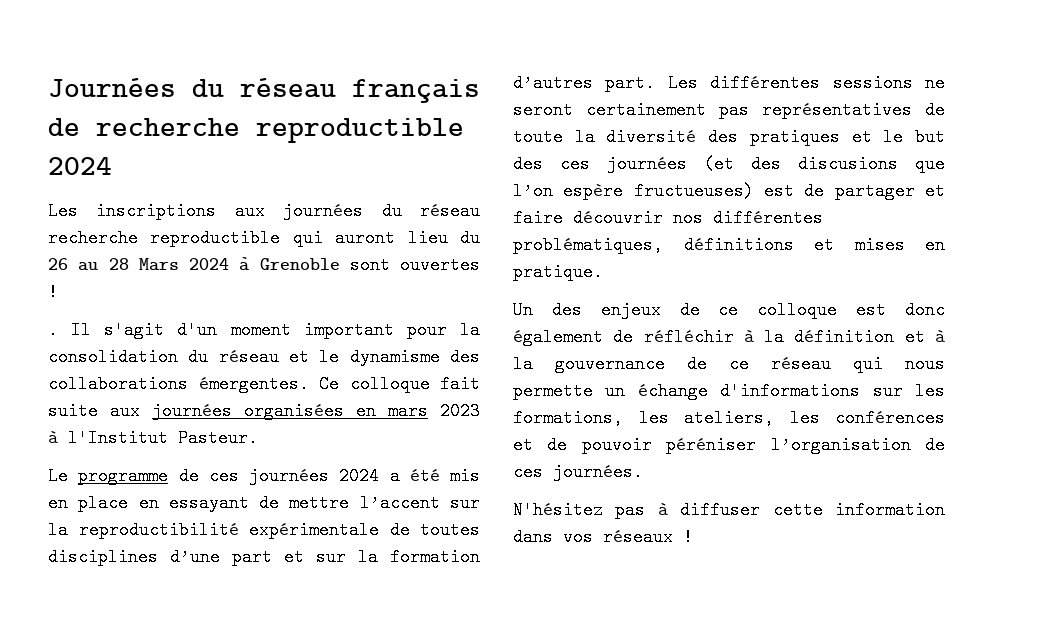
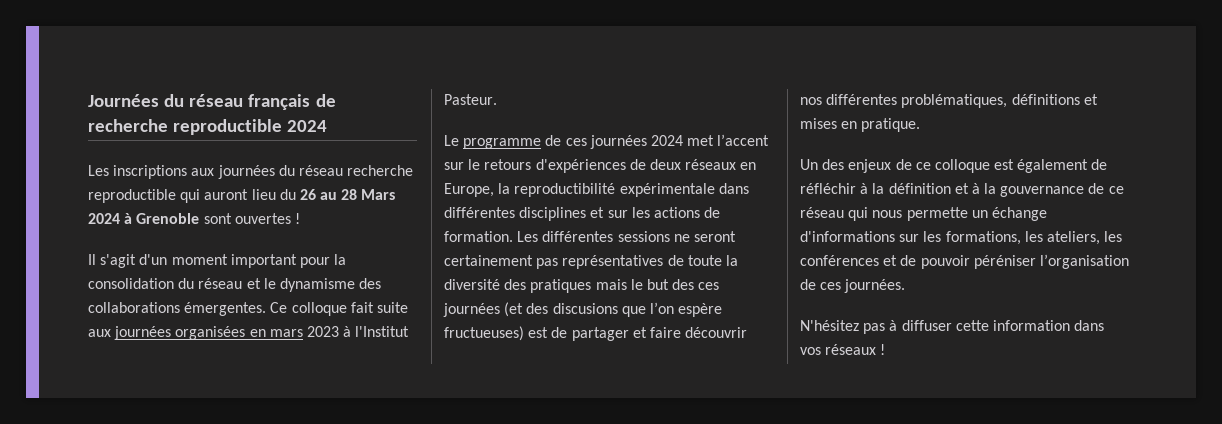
[48,321,58,339] . -> (300, 218) none
[389,467,480,485] [48,494,480,512] [48,521,480,539] [48,548,480,566] [513,74,656,92] a été mis en place en essayant de mettre l’accent sur la reproductibilité expérimentale de toutes disciplines d’une part et sur la formation d’autres part. -> [687,134,770,146] [444,159,757,173] [444,183,749,197] [444,207,721,221] [444,231,513,242] met l’accent sur le retours d'expériences de deux réseaux en Europe, la reproductibilité expérimentale dans différentes disciplines et sur les actions de formation.
[851,128,872,146] et -> [595,279,627,290] mais
[905,301,945,319] donc -> (1015, 164) none

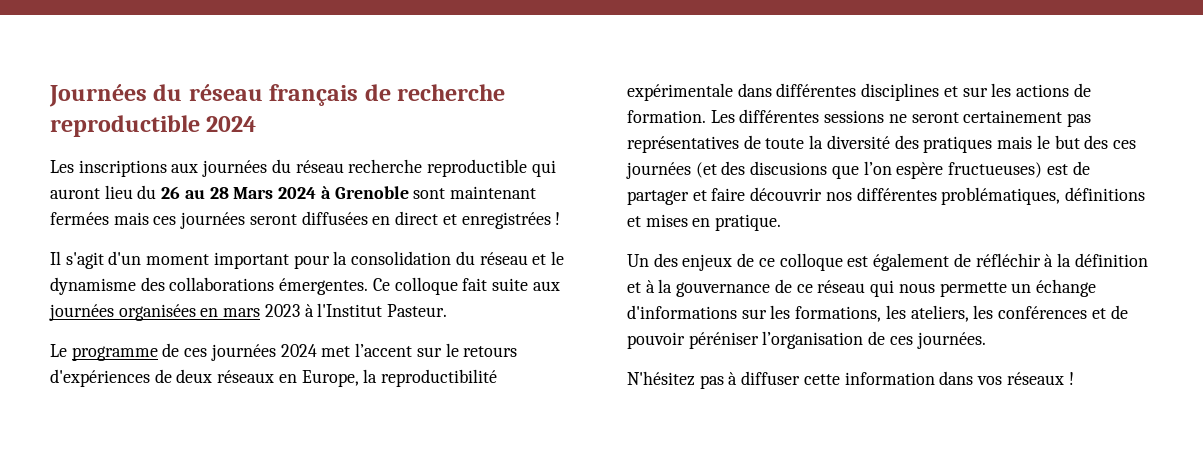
[234,213,291,224] ouvertes -> [449,186,536,199] [50,211,551,229] maintenant fermées mais ces journées seront diffusées en direct et enregistrées

